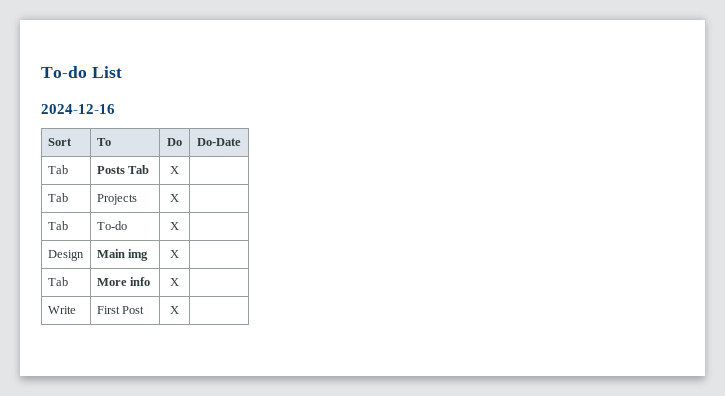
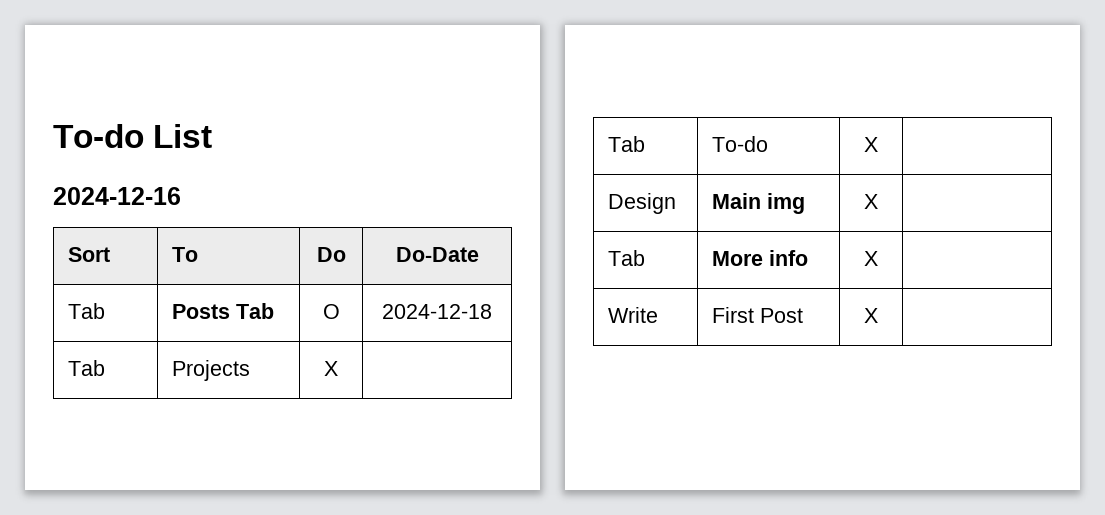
[170,166,179,174] X | -> [322,304,340,319] [382,304,492,319] O | 2024-12-18

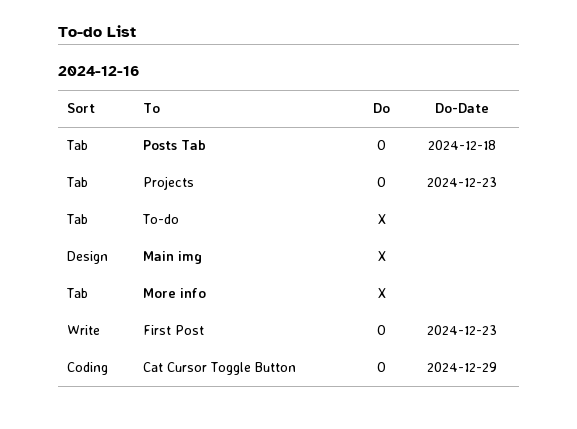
[324,361,338,376] X | -> [377,177,386,187] [426,177,497,187] O | 2024-12-23
[864,308,878,323] X | -> [377,325,386,335] [426,325,497,335] [66,362,108,375] [142,362,296,375] [377,362,386,372] [426,362,497,372] O | 2024-12-23 // Coding | Cat Cursor Toggle Button | O | 2024-12-29

